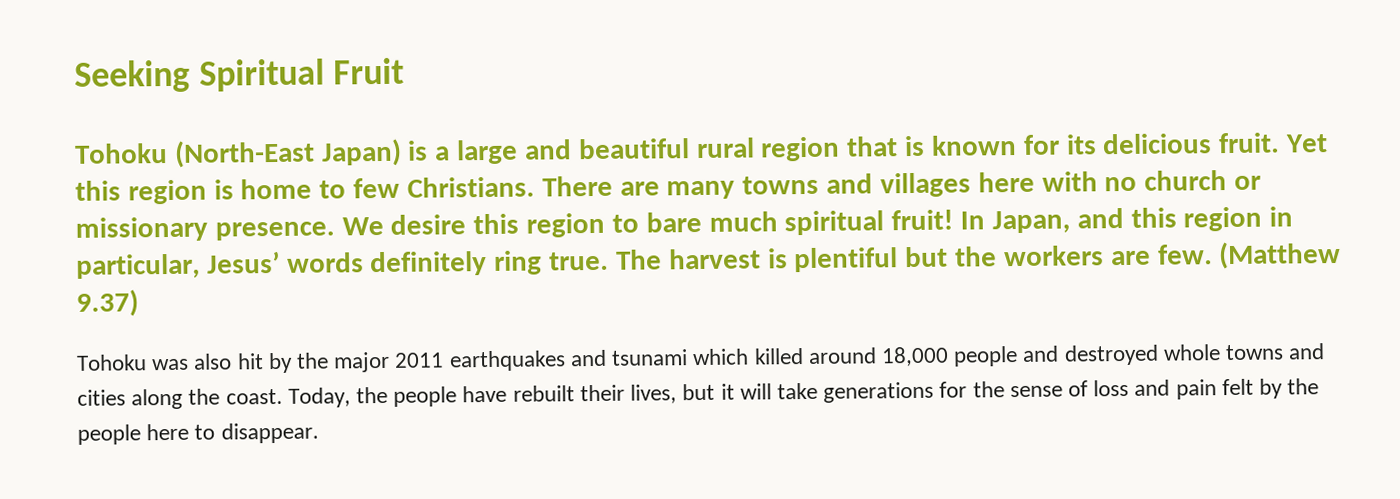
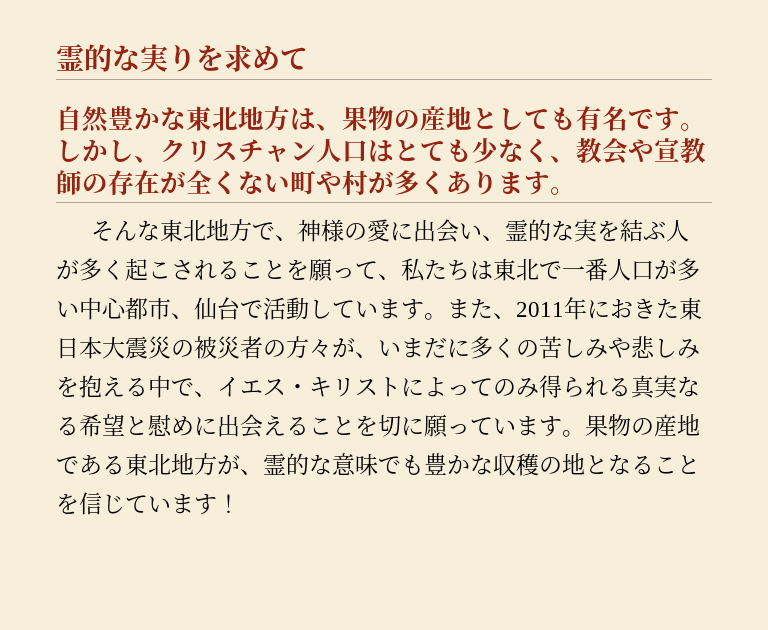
[74,57,405,93] [74,132,1329,168] [75,170,1262,205] [75,206,1294,242] [76,240,1342,279] [76,289,139,317] [76,343,1326,374] [77,378,1320,410] [77,422,319,445] Seeking Spiritual Fruit // Tohoku (North-East Japan) is a large and beautiful rural region that is known for its delicious fruit. Yet this region is home to few Christians. There are many towns and villages here with no church or missionary presence. We desire this region to bare much spiritual fruit! In Japan, and this region in particular, Jesus’ words definitely ring true. The harvest is plentiful but the workers are few. (Matthew 9.37) // Tohoku was also hit by the major 2011 earthquakes and tsunami which killed around 18,000 people and destroyed whole towns and cities along the coast. Today, the people have rebuilt their lives, but it will take generations for the sense of loss and pain felt by the people here to disappear. -> [56,44,308,72] [56,106,706,133] [56,138,706,165] [56,170,576,195] [91,219,690,243] [56,258,700,282] [56,297,702,320] [56,336,700,359] [56,375,700,399] [56,414,700,438] [56,453,700,476] [56,492,240,515] 霊的な実りを求めて // 自然豊かな東北地方は、果物の産地としても有名です。しかし、クリスチャン人口はとても少なく、教会や宣教師の存在が全くない町や村が多くあります。 // そんな東北地方で、神様の愛に出会い、霊的な実を結ぶ人が多く起こされることを願って、私たちは東北で一番人口が多い中心都市、仙台で活動しています。また、2011年におきた東日本大震災の被災者の方々が、いまだに多くの苦しみや悲しみを抱える中で、イエス・キリストによってのみ得られる真実なる希望と慰めに出会えることを切に願っています。果物の産地である東北地方が、霊的な意味でも豊かな収穫の地となることを信じています！

